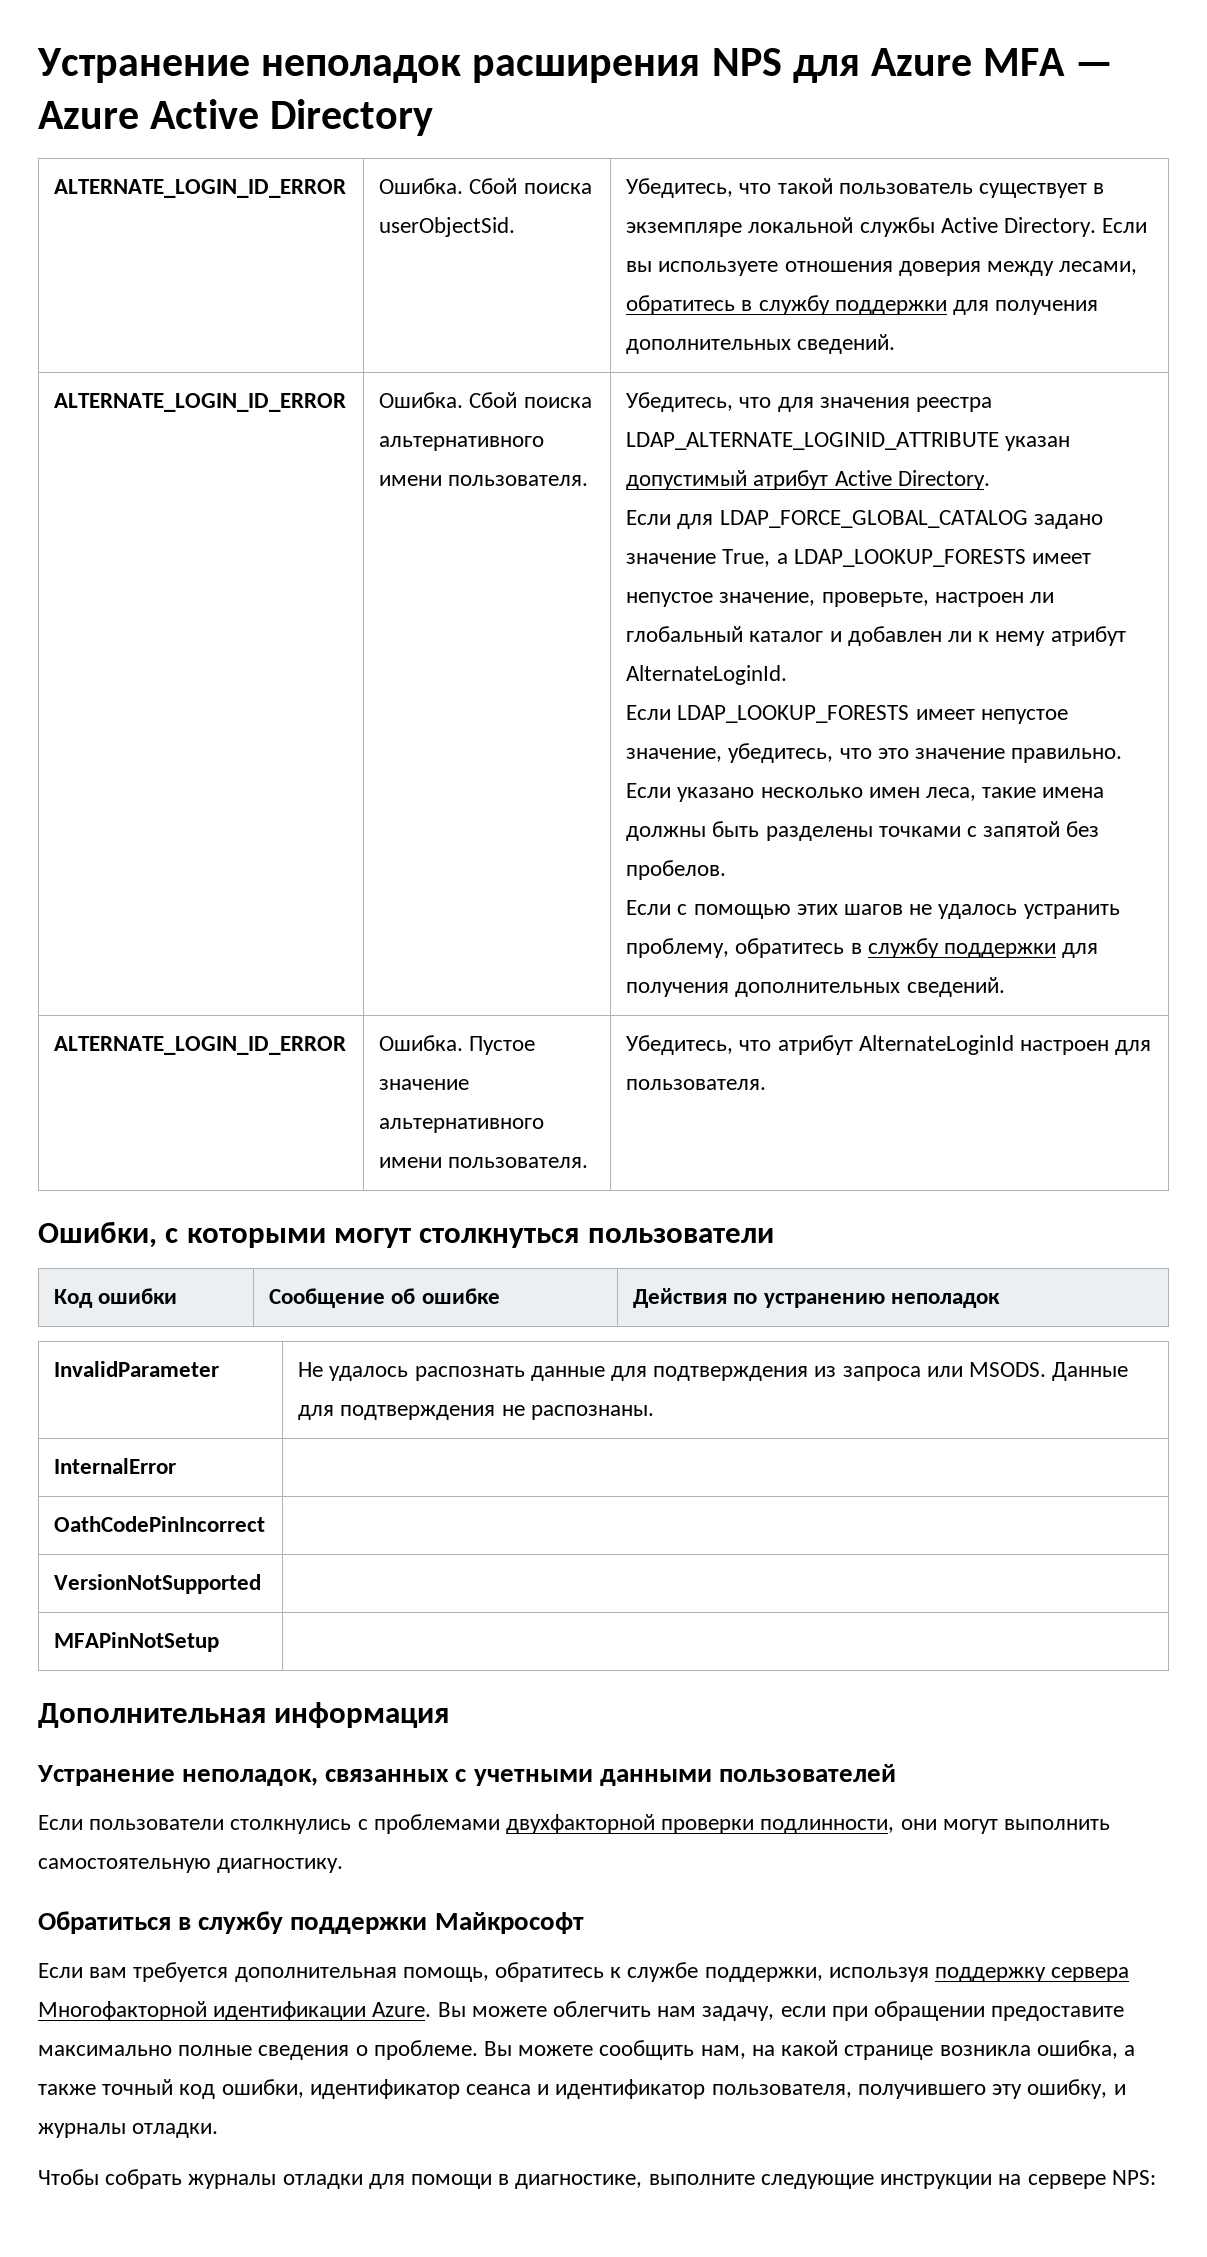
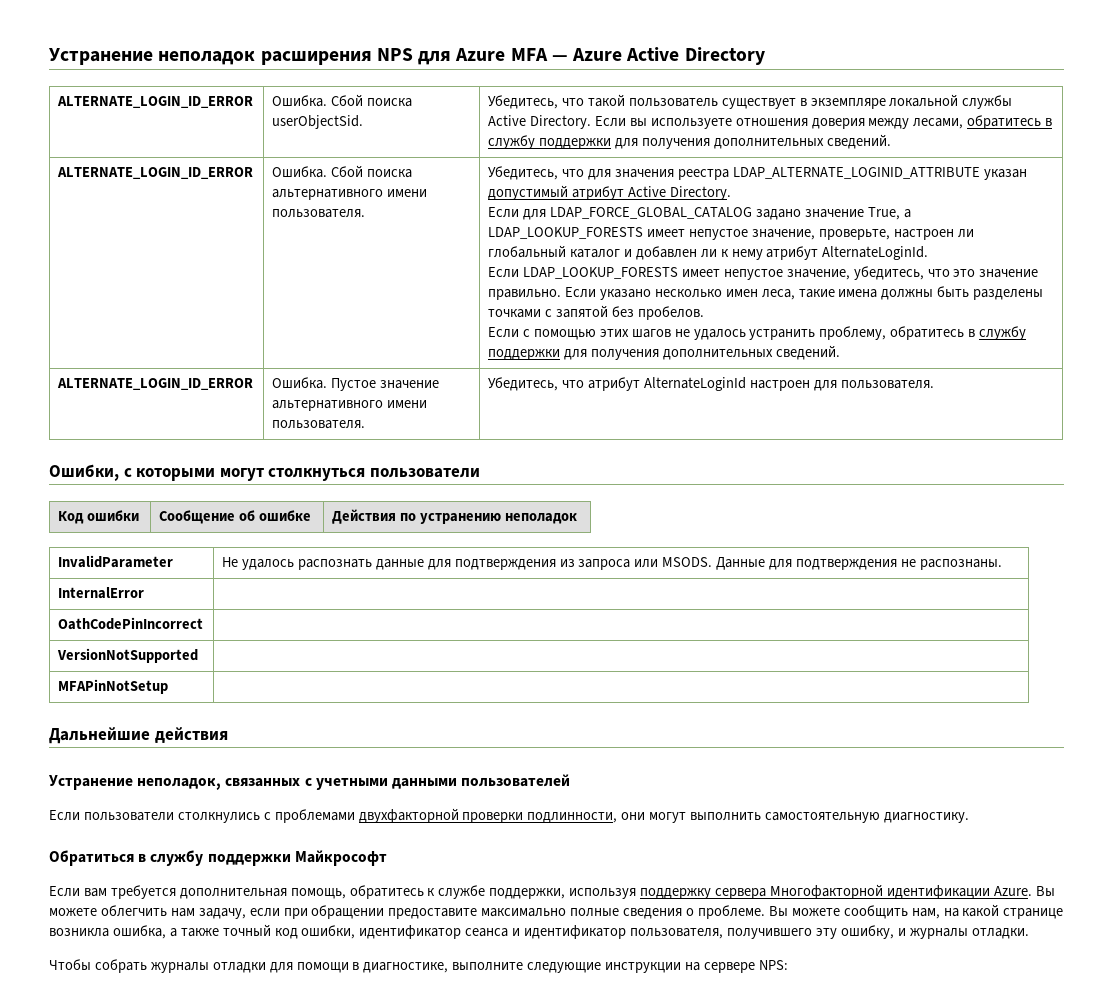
[38,1702,450,1728] Дополнительная информация -> [49,727,228,744] Дальнейшие действия

